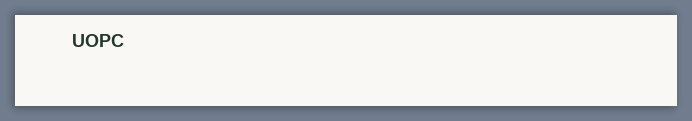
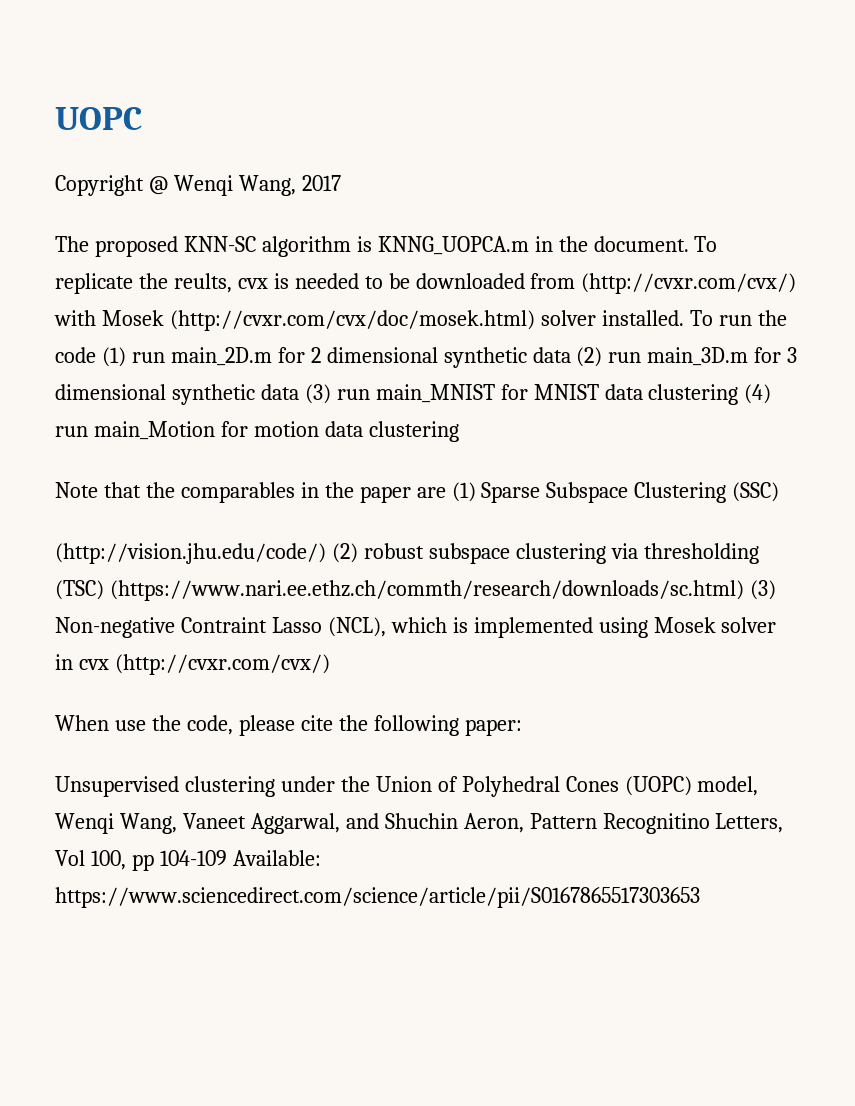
(124, 40) none -> [55,175,341,196] [55,236,718,257] [55,273,797,294] [54,310,787,331] [55,347,798,368] [55,384,772,405] [55,421,459,442] [55,482,780,503] [55,543,759,564] [55,580,776,601] [55,617,777,638] [55,654,330,675] [55,715,522,736] [55,776,759,797] [55,813,784,834] [55,850,321,871] [55,887,700,908] // Copyright @ Wenqi Wang, 2017 // The proposed KNN-SC algorithm is KNNG_UOPCA.m in the document. To replicate the reults, cvx is needed to be downloaded from (http://cvxr.com/cvx/) with Mosek (http://cvxr.com/cvx/doc/mosek.html) solver installed. To run the code (1) run main_2D.m for 2 dimensional synthetic data (2) run main_3D.m for 3 dimensional synthetic data (3) run main_MNIST for MNIST data clustering (4) run main_Motion for motion data clustering // Note that the comparables in the paper are (1) Sparse Subspace Clustering (SSC) // (http://vision.jhu.edu/code/) (2) robust subspace clustering via thresholding (TSC) (https://www.nari.ee.ethz.ch/commth/research/downloads/sc.html) (3) Non-negative Contraint Lasso (NCL), which is implemented using Mosek solver in cvx (http://cvxr.com/cvx/) // When use the code, please cite the following paper: // Unsupervised clustering under the Union of Polyhedral Cones (UOPC) model, Wenqi Wang, Vaneet Aggarwal, and Shuchin Aeron, Pattern Recognitino Letters, Vol 100, pp 104-109 Available: https://www.sciencedirect.com/science/article/pii/S0167865517303653

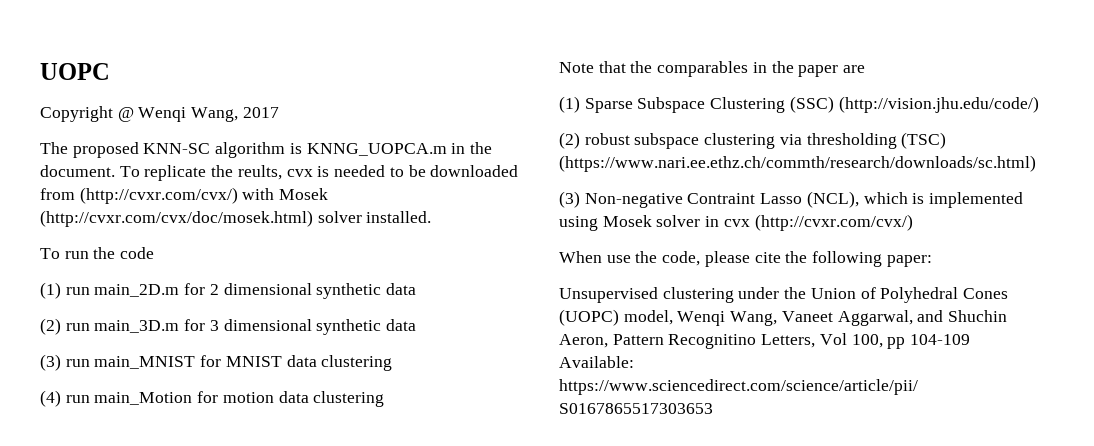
(684, 318) none -> (432, 217) //
(96, 355) none -> (155, 253) //
(571, 355) none -> (417, 289) //
(299, 392) none -> (417, 325) //
(739, 394) none -> (393, 363) //
(446, 492) none -> (866, 69) //
[55,543,326,564] // (http://vision.jhu.edu/code/) -> [838,96,1039,113] (http://vision.jhu.edu/code/) //
(744, 590) none -> (1036, 163) //

